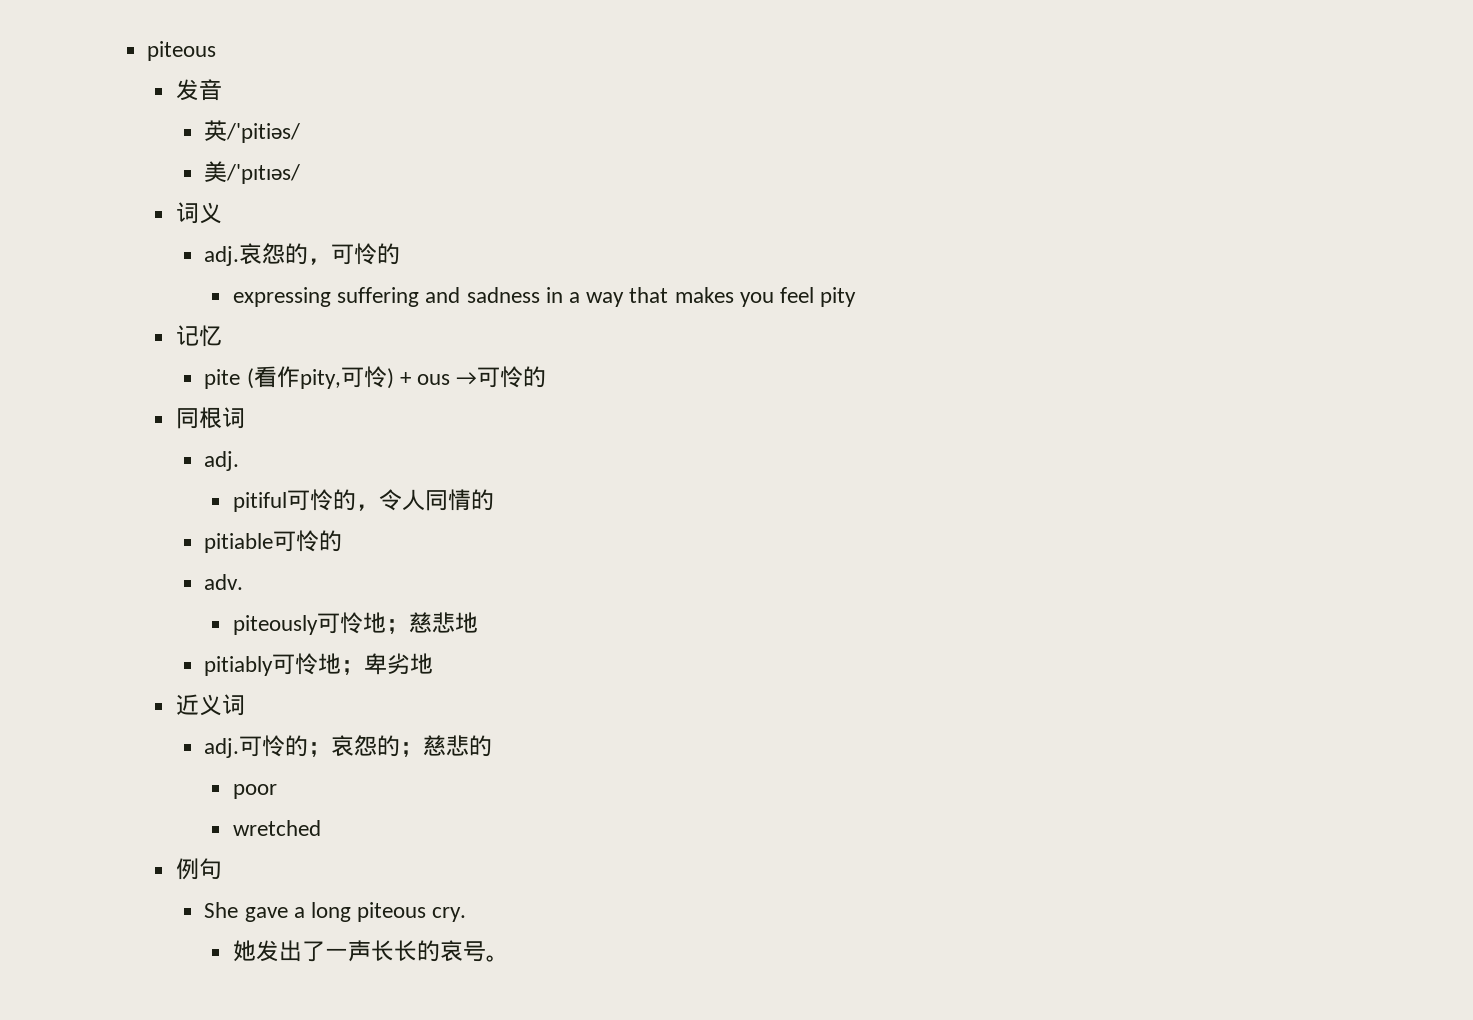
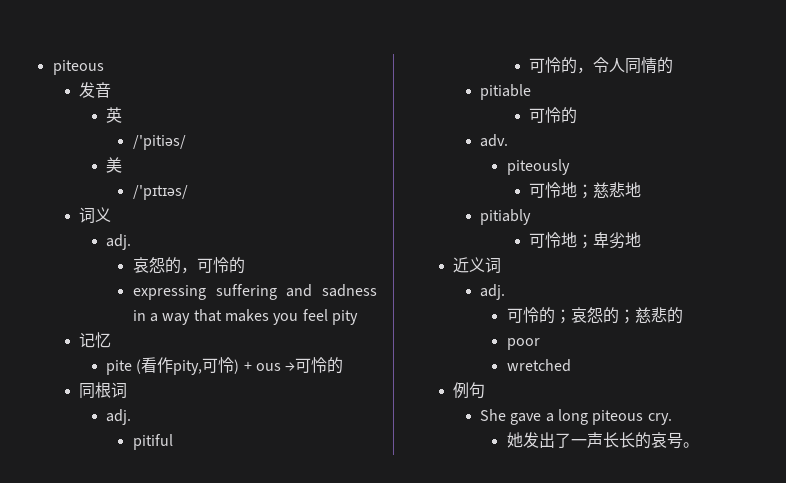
(228, 131) none -> (123, 115) //
(228, 172) none -> (123, 165) //
(240, 256) none -> (132, 242) //
(287, 502) none -> (173, 442) //
(274, 543) none -> (532, 92) //
(318, 625) none -> (570, 167) //
(274, 666) none -> (532, 217) //
(240, 748) none -> (506, 292) //

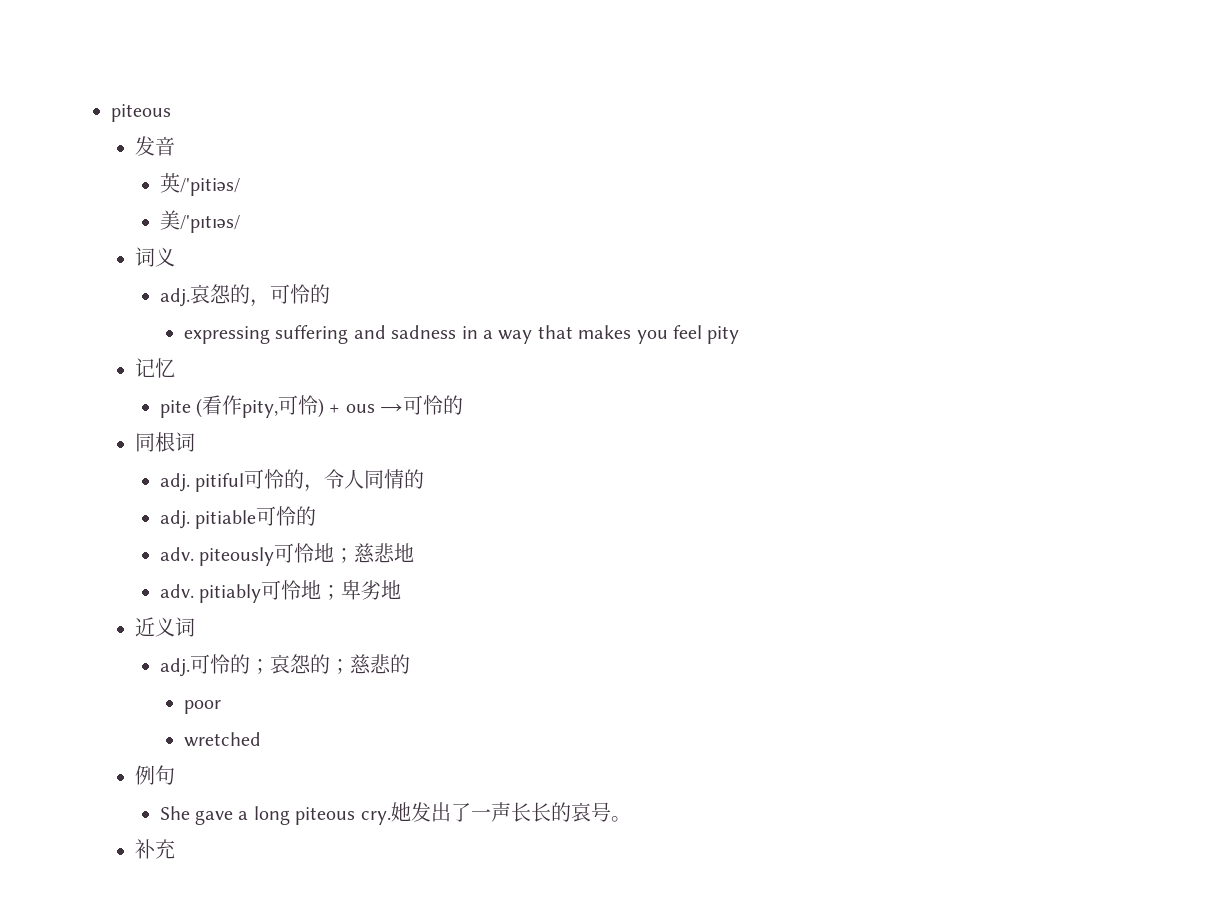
(123, 115) // -> (180, 183) none
(123, 165) // -> (180, 220) none
(132, 242) // -> (190, 297) none
(132, 417) // -> (190, 482) none
(173, 442) // -> (245, 482) none
(674, 65) none -> [159,510,190,529] adj.
(532, 92) // -> (257, 519) none
(509, 140) // -> (194, 554) none
(570, 167) // -> (275, 556) none
(642, 190) none -> [159,584,194,598] adv.
(532, 217) // -> (262, 593) none
(506, 292) // -> (190, 667) none
(672, 419) // -> (391, 818) none
(699, 445) none -> [135,839,176,859] // 补充

